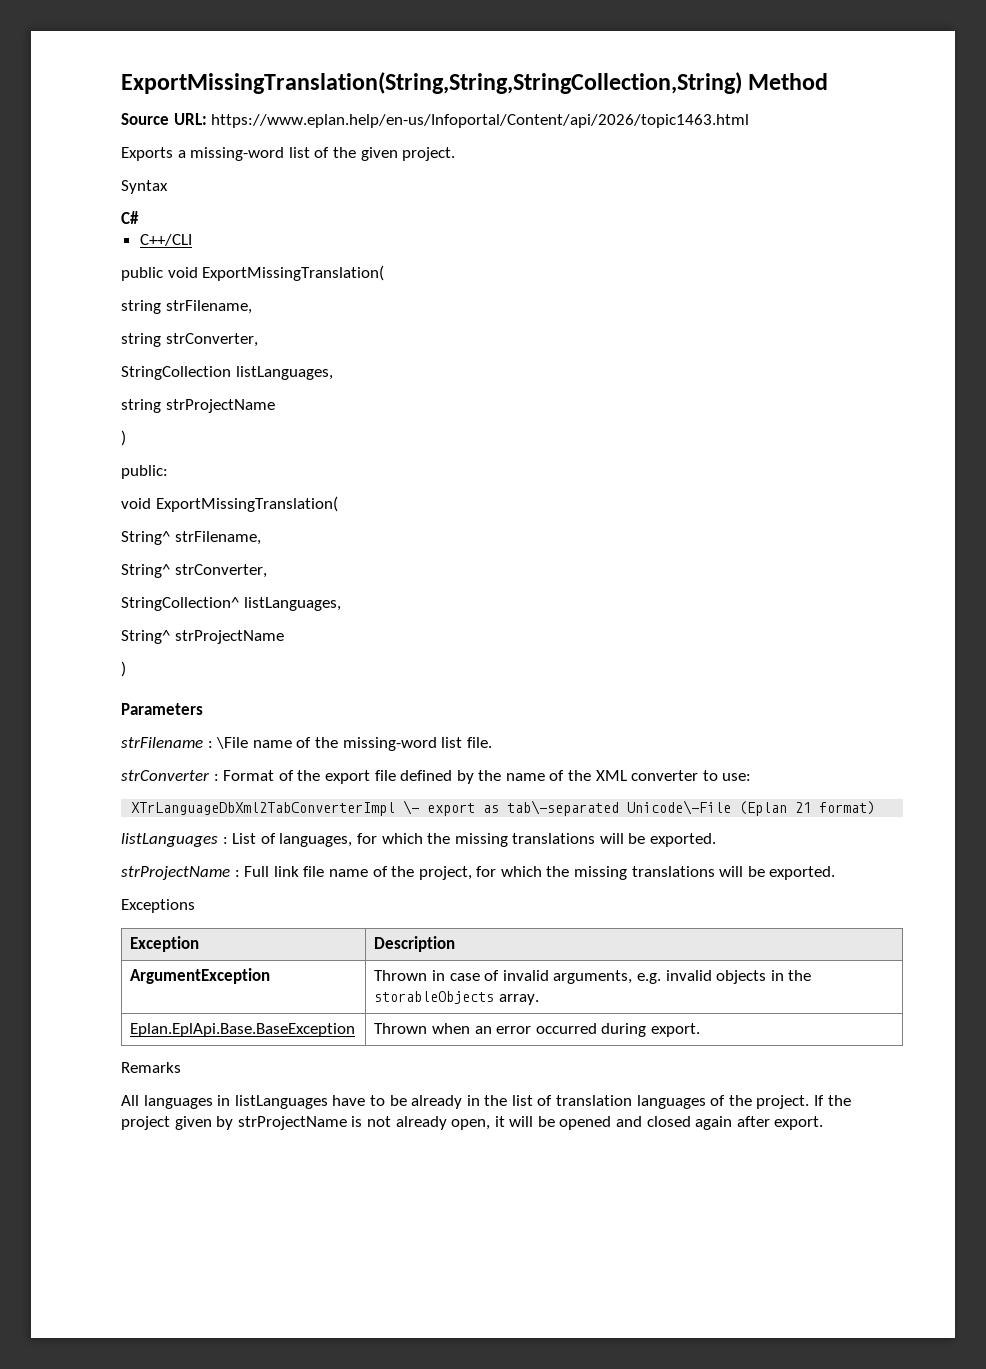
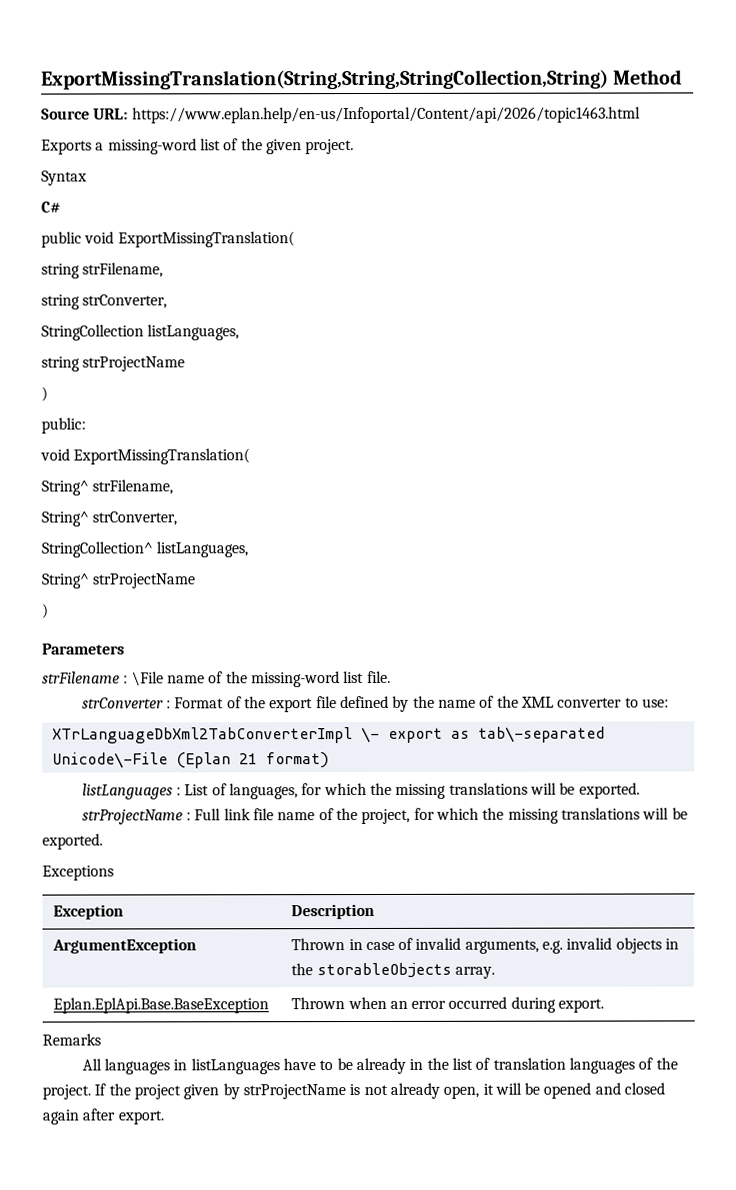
[139,234,192,246] // C++/CLI -> (61, 207) none

